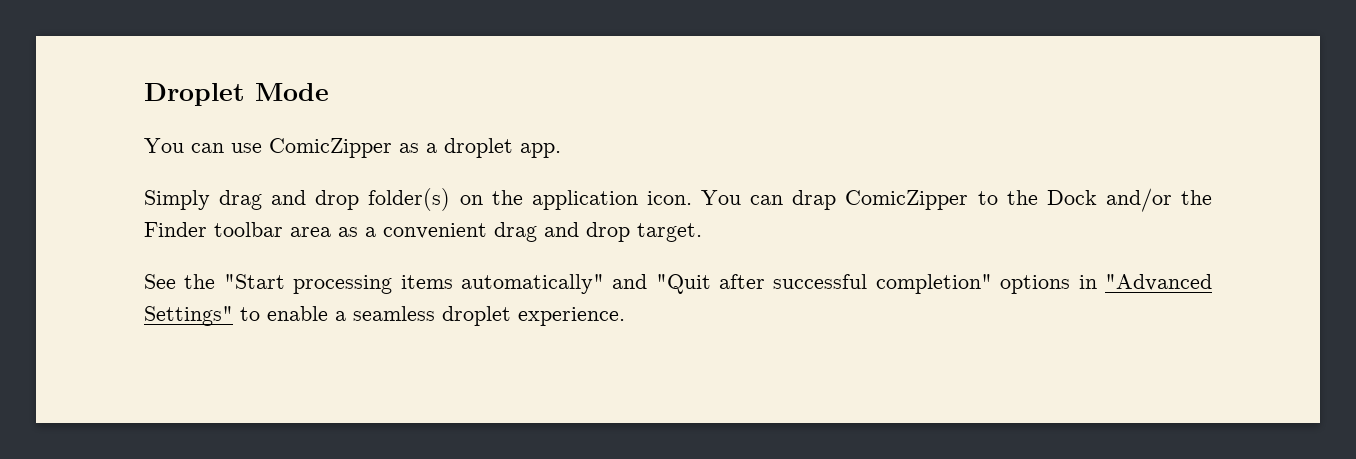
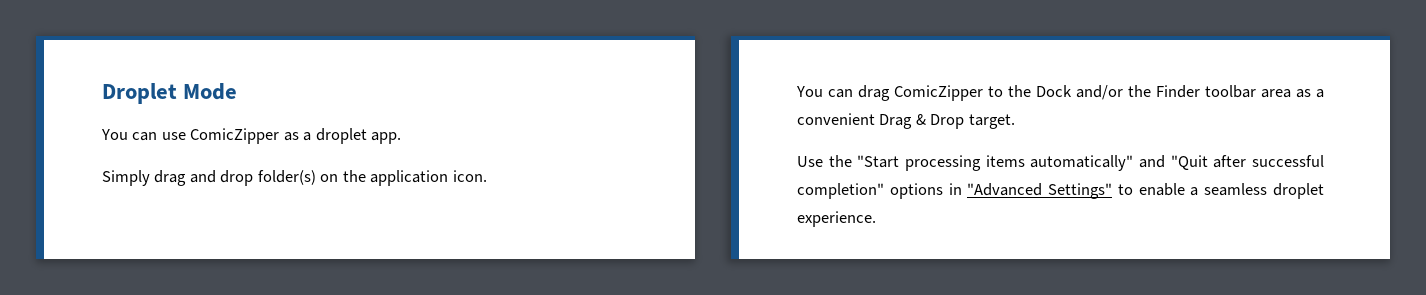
[701,190,837,210] You can drap -> [796,85,890,101] // You can drag
[494,222,630,242] drag and drop -> [879,114,965,129] Drag & Drop
[144,274,176,289] See -> [797,156,823,167] Use

